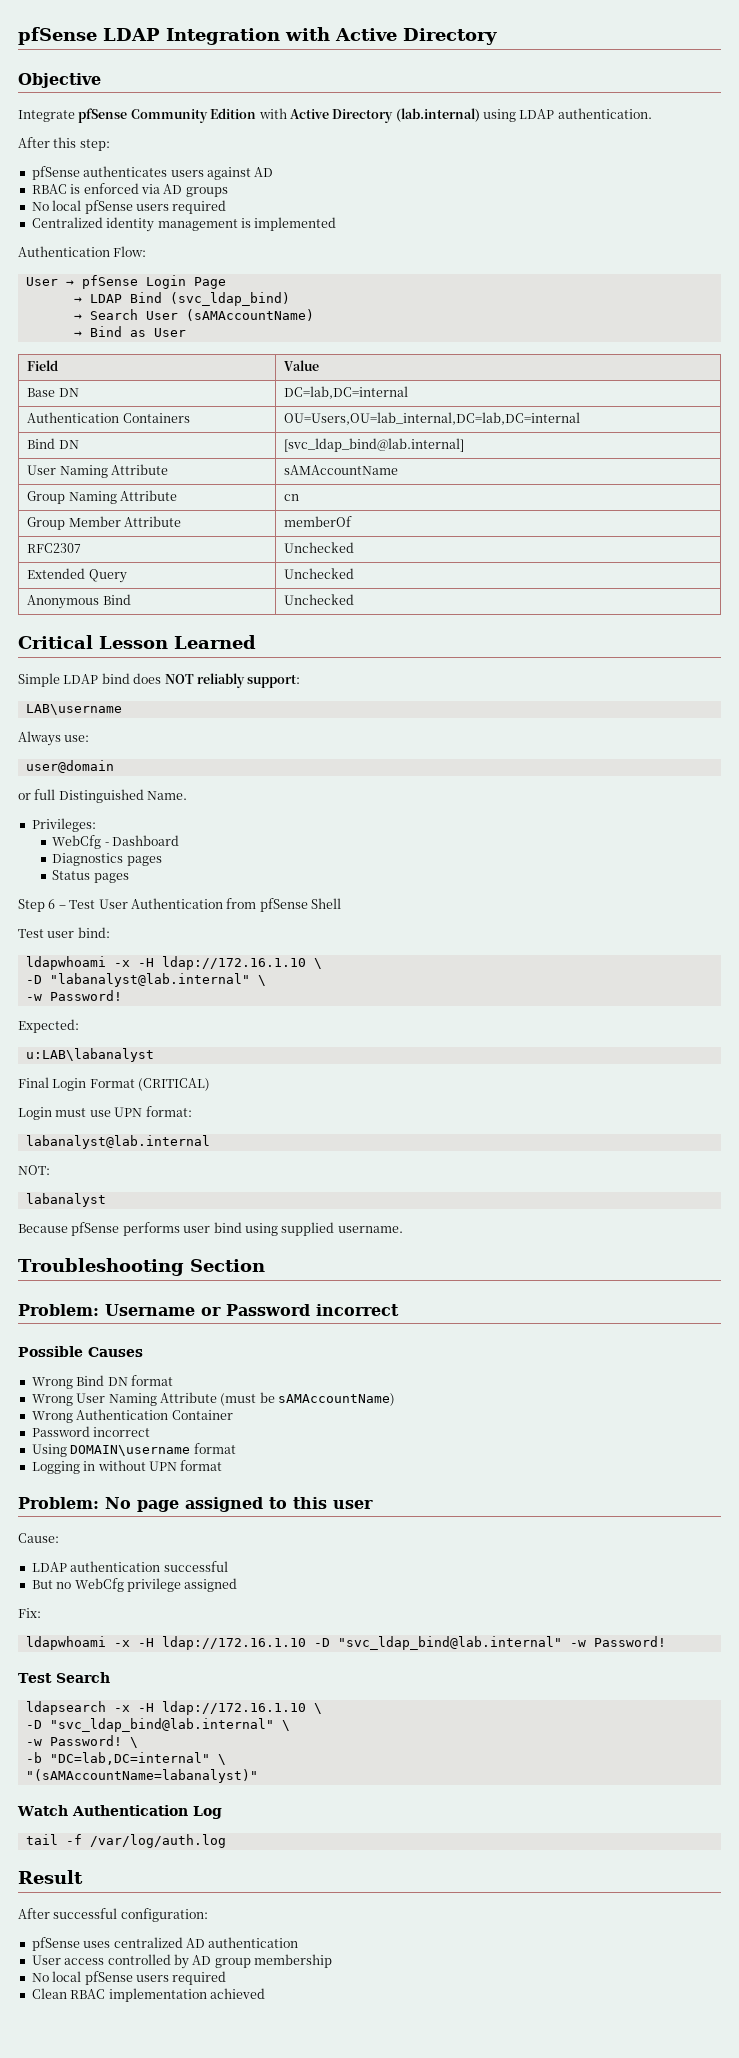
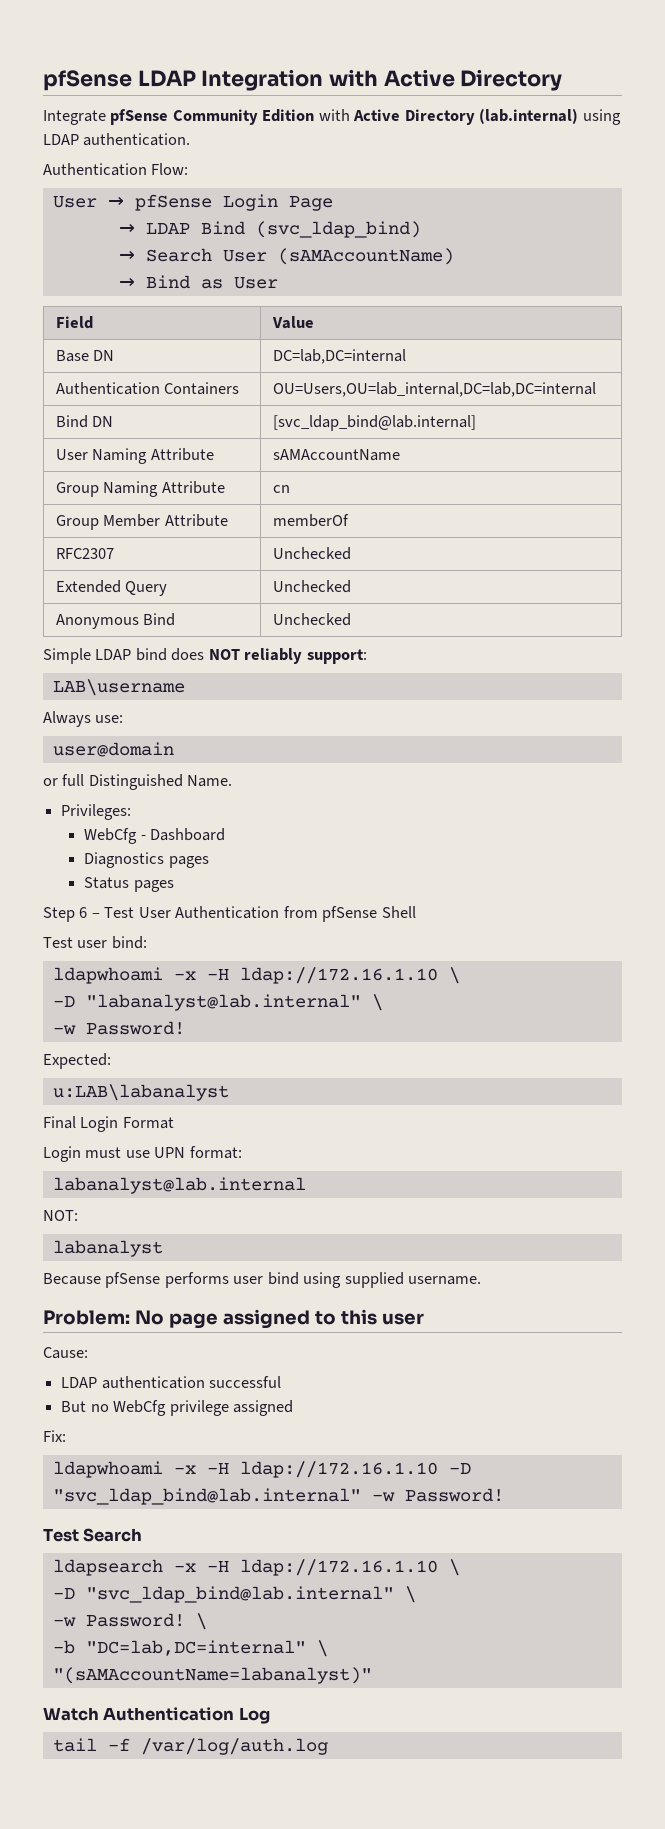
[18,73,101,88] // Objective -> (563, 80) none
[18,137,110,151] [31,166,274,180] [31,183,228,197] [31,200,227,214] [31,217,337,232] // After this step: // pfSense authenticates users against AD // RBAC is enforced via AD groups // No local pfSense users required // Centralized identity management is implemented -> (191, 139) none
[18,635,256,649] // Critical Lesson Learned -> (351, 619) none
[138,1078,211,1091] (CRITICAL) -> (174, 1123) none
[18,1258,265,1276] [18,1304,399,1316] [18,1346,143,1357] [31,1375,173,1389] [31,1392,395,1406] [31,1409,233,1423] [31,1426,151,1437] [31,1443,236,1457] [31,1460,223,1474] // Troubleshooting Section // Problem: Username or Password incorrect // Possible Causes // Wrong Bind DN format // Wrong User Naming Attribute (must be sAMAccountName) // Wrong Authentication Container // Password incorrect // Using DOMAIN\username format // Logging in without UPN format -> (482, 1280) none
[18,1870,83,1884] [18,1908,208,1922] [31,1937,299,1951] [31,1954,332,1969] [31,1971,227,1985] [31,1988,265,2002] // Result // After successful configuration: // pfSense uses centralized AD authentication // User access controlled by AD group membership // No local pfSense users required // Clean RBAC implementation achieved -> (328, 1746) none

